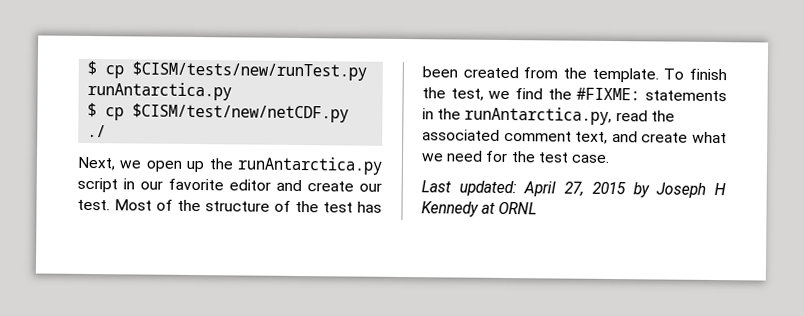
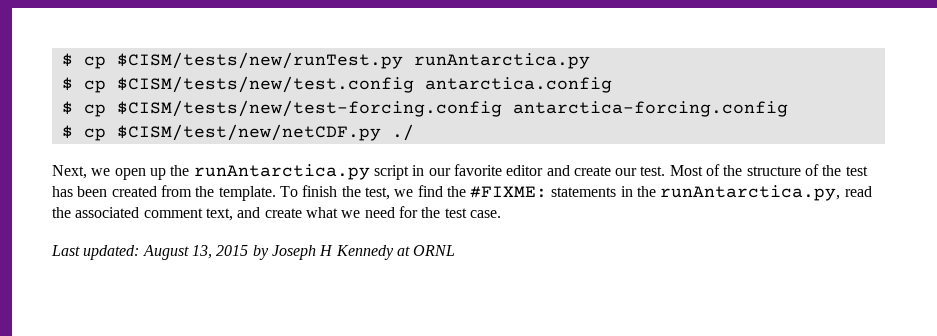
(233, 91) none -> [61,76,612,93] [61,100,788,117] // $ cp $CISM/tests/new/test.config antarctica.config // $ cp $CISM/tests/new/test-forcing.config antarctica-forcing.config
[523,181,585,197] April 27, -> [142,245,212,260] August 13,

